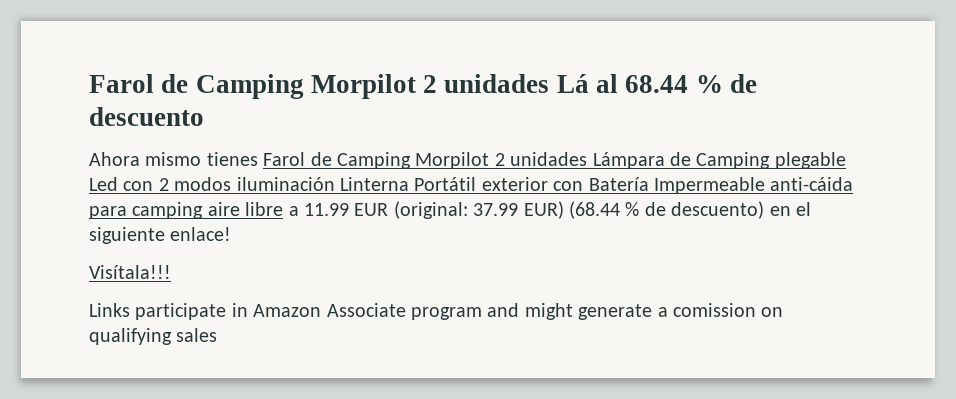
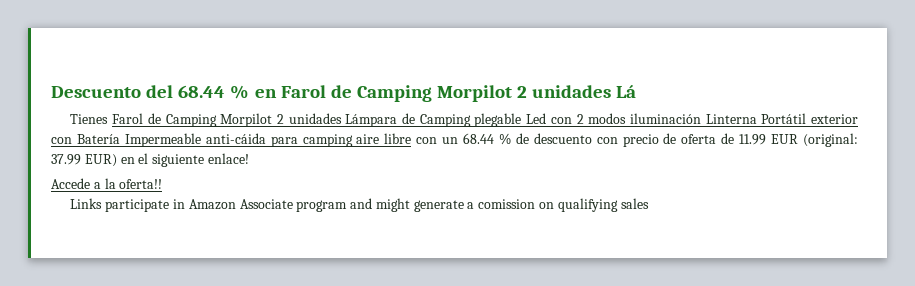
(89, 83) none -> [51,85,277,99] Descuento del 68.44 % en
[596,74,757,93] [89,107,204,126] [89,152,258,166] al 68.44 % de descuento // Ahora mismo tienes -> [70,114,109,124] // Tienes
[288,206,299,216] a -> [416,133,735,147] con un 68.44 % de descuento con precio de oferta de
[568,201,765,219] (68.44 % de descuento) -> (117, 160) none
[89,265,171,279] Visítala!!! -> [51,178,163,189] Accede a la oferta!!

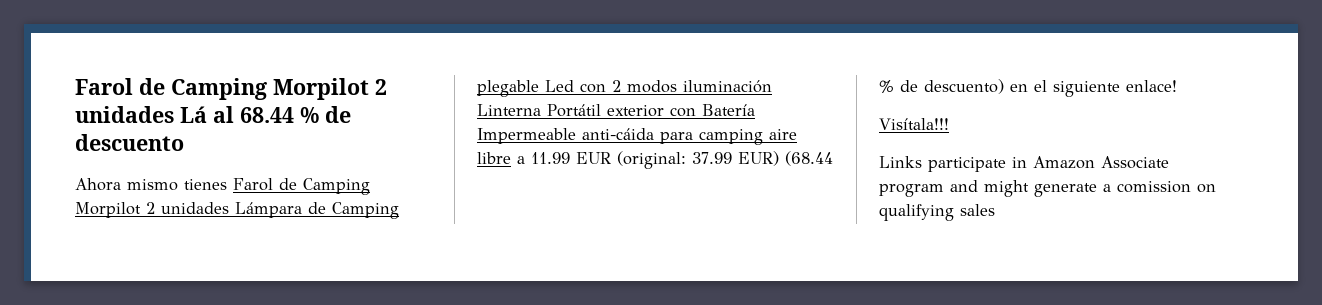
[51,85,277,99] Descuento del 68.44 % en -> (75, 86) none
[70,114,109,124] // Tienes -> [213,106,351,123] [75,134,184,151] [75,178,227,191] al 68.44 % de descuento // Ahora mismo tienes
[416,133,735,147] con un 68.44 % de descuento con precio de oferta de -> [517,156,525,164] a
(117, 160) none -> [785,151,833,166] [879,79,1004,94] (68.44 % de descuento)
[51,178,163,189] Accede a la oferta!! -> [879,118,949,130] Visítala!!!

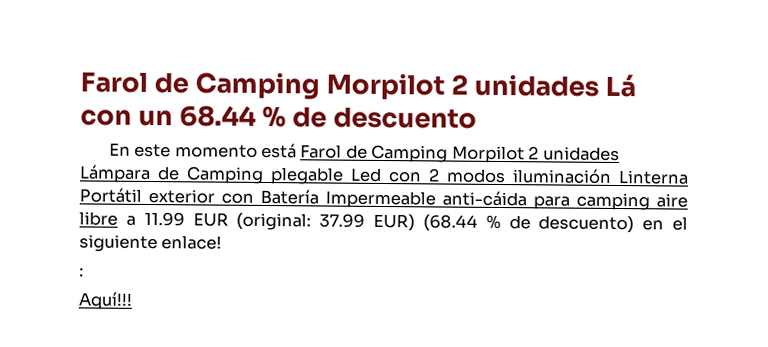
[213,106,234,123] al -> [80,109,174,127] con un
[75,178,227,191] Ahora mismo tienes -> [108,142,298,159] En este momento está
[879,118,949,130] [879,156,1169,172] [879,180,1216,197] [879,204,995,221] Visítala!!! // Links participate in Amazon Associate program and might generate a comission on qualifying sales -> [79,267,84,277] [78,291,132,310] : // Aquí!!!

